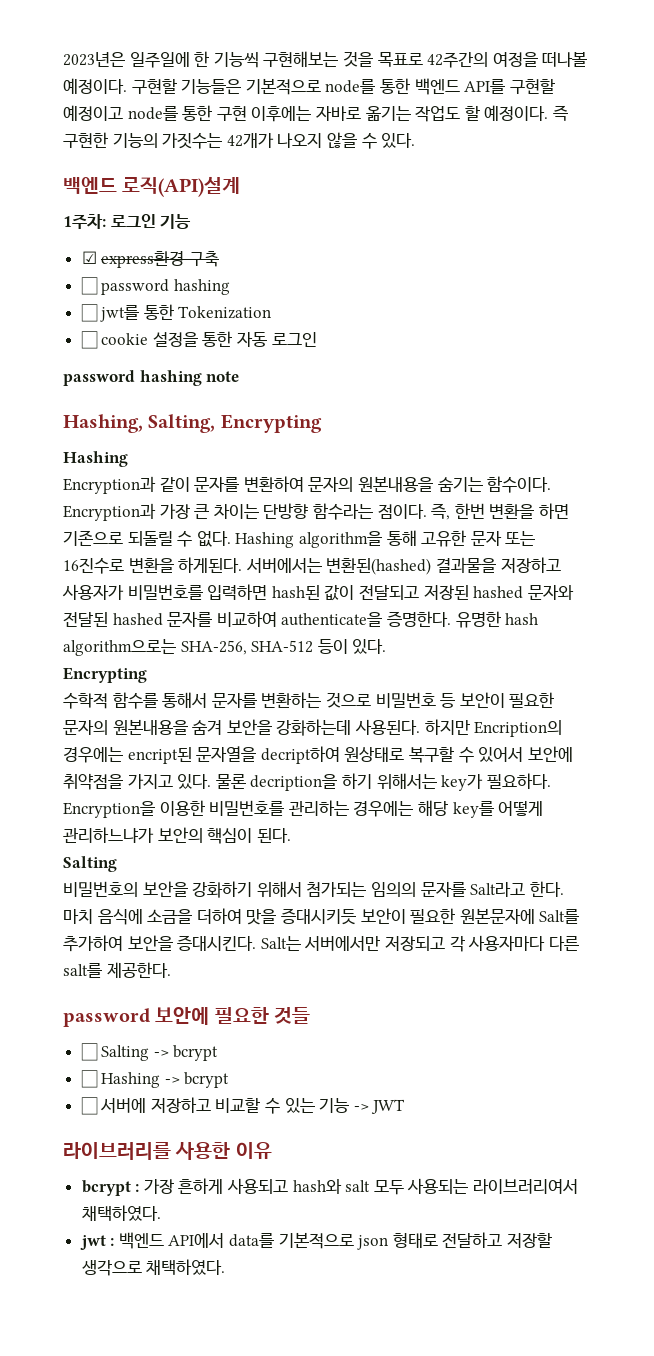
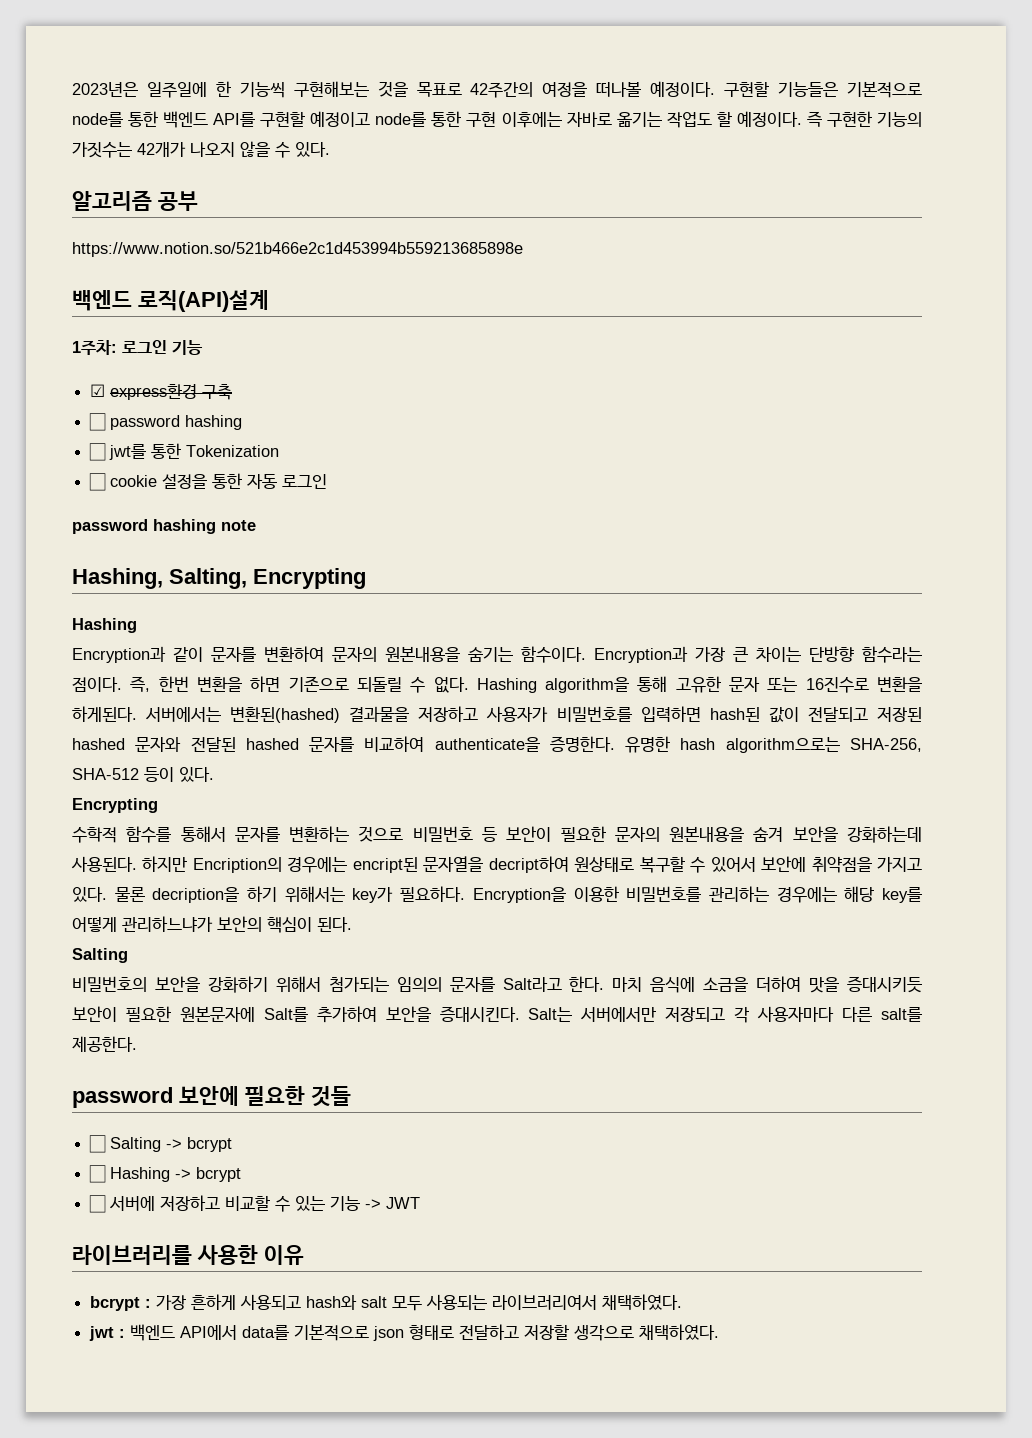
(416, 140) none -> [72,190,198,211] [72,242,523,257] // 알고리즘 공부 // https://www.notion.so/521b466e2c1d453994b559213685898e

